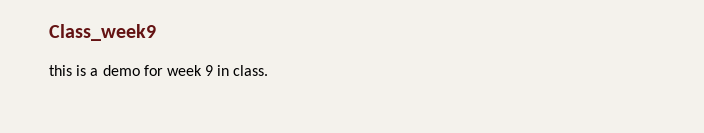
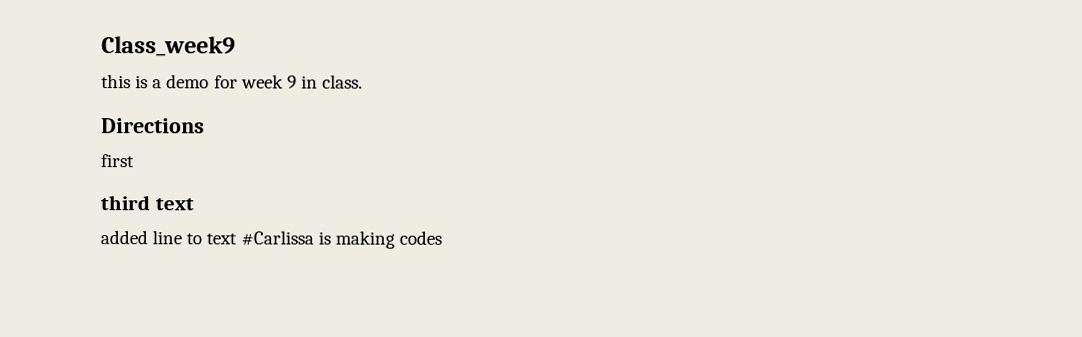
(269, 70) none -> [101,118,205,134] [101,154,135,168] [100,195,194,211] [100,230,442,249] // Directions // first // third text // added line to text #Carlissa is making codes

